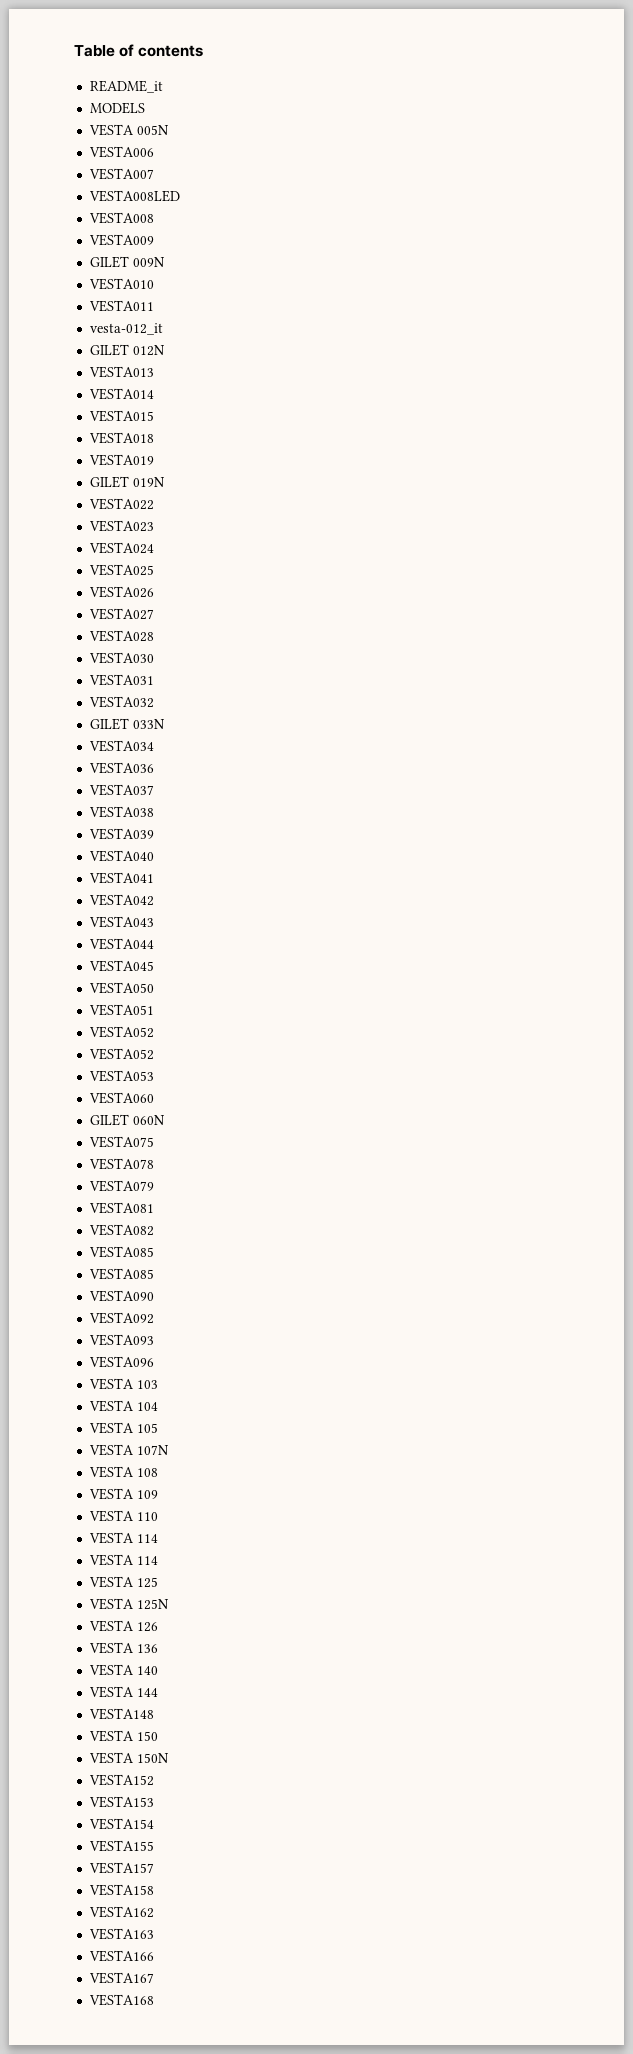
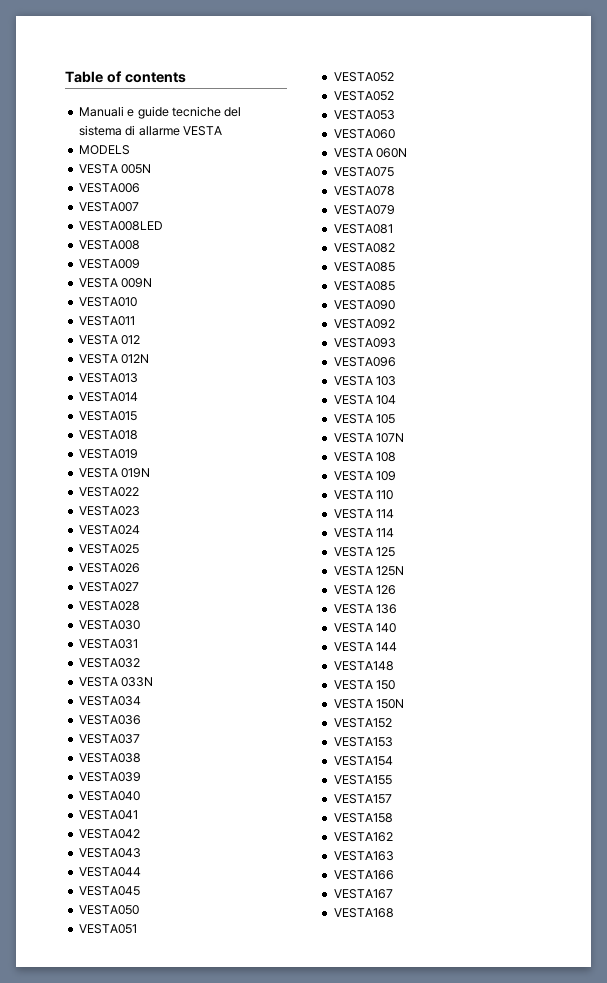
[89,80,163,93] README_it -> [78,106,242,119] [78,125,222,136] Manuali e guide tecniche del sistema di allarme VESTA
[89,256,129,268] GILET -> [78,278,118,288] VESTA
[89,323,163,335] [89,344,129,356] vesta-012_it // GILET -> [78,335,141,345] [78,354,118,364] VESTA 012 // VESTA
[89,476,129,488] GILET -> [78,468,118,478] VESTA
[89,718,129,730] GILET -> [78,677,118,687] VESTA
[89,1114,129,1126] GILET -> [333,148,373,158] VESTA

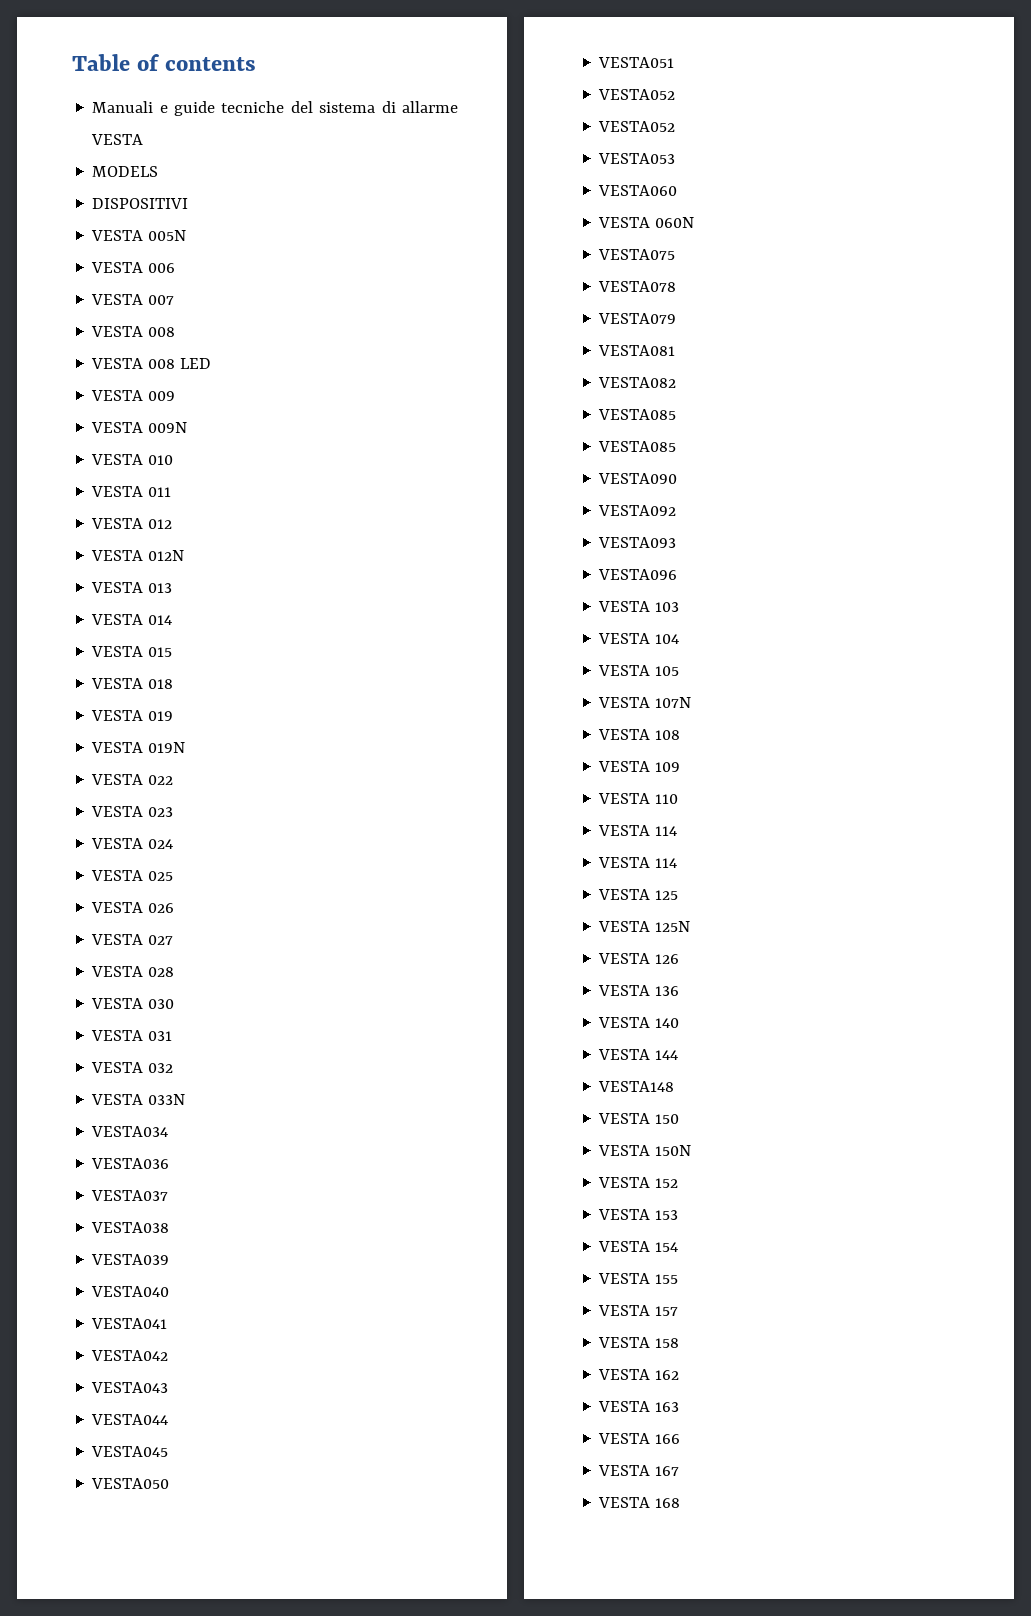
(130, 150) none -> [92,198,189,209] // DISPOSITIVI
[78,183,140,193] [78,202,139,212] [78,221,163,231] [78,240,140,250] [78,259,140,269] [78,278,153,288] [78,297,137,307] [78,316,135,326] [78,335,141,345] [78,354,150,364] [78,373,138,383] [78,392,138,402] [78,411,137,421] [78,430,138,440] [78,449,138,459] [78,468,151,478] [78,487,139,497] [78,506,140,516] [78,525,140,535] [78,544,139,554] [78,563,140,573] [78,582,139,592] [78,601,140,611] [78,620,140,630] [78,639,138,649] [78,658,140,668] VESTA006 // VESTA007 // VESTA008LED // VESTA008 // VESTA009 // VESTA 009N // VESTA010 // VESTA011 // VESTA 012 // VESTA 012N // VESTA013 // VESTA014 // VESTA015 // VESTA018 // VESTA019 // VESTA 019N // VESTA022 // VESTA023 // VESTA024 // VESTA025 // VESTA026 // VESTA027 // VESTA028 // VESTA030 // VESTA031 // VESTA032 -> [91,262,176,273] [91,294,175,305] [91,326,176,337] [91,358,212,369] [91,390,176,401] [91,422,188,433] [91,454,174,465] [91,486,172,497] [91,518,173,529] [91,550,185,561] [91,582,173,593] [91,614,173,625] [91,646,173,657] [91,678,174,689] [91,710,174,721] [91,742,186,753] [91,774,174,785] [91,806,174,817] [91,838,174,849] [91,870,174,881] [91,902,175,913] [91,934,174,945] [91,966,175,977] [91,998,175,1009] [91,1030,173,1041] [91,1062,174,1073] VESTA 006 // VESTA 007 // VESTA 008 // VESTA 008 LED // VESTA 009 // VESTA 009N // VESTA 010 // VESTA 011 // VESTA 012 // VESTA 012N // VESTA 013 // VESTA 014 // VESTA 015 // VESTA 018 // VESTA 019 // VESTA 019N // VESTA 022 // VESTA 023 // VESTA 024 // VESTA 025 // VESTA 026 // VESTA 027 // VESTA 028 // VESTA 030 // VESTA 031 // VESTA 032
[333,718,392,728] [333,737,393,747] [333,756,393,766] [333,775,392,785] [333,794,392,804] [333,813,393,823] [333,832,393,842] [333,851,394,861] [333,870,394,880] [333,889,393,899] [333,908,394,918] VESTA152 // VESTA153 // VESTA154 // VESTA155 // VESTA157 // VESTA158 // VESTA162 // VESTA163 // VESTA166 // VESTA167 // VESTA168 -> [598,1177,679,1188] [598,1209,679,1220] [598,1241,679,1252] [598,1273,679,1284] [598,1305,679,1316] [598,1337,680,1348] [598,1369,680,1380] [598,1401,680,1412] [598,1433,681,1444] [598,1465,680,1476] [598,1497,681,1508] VESTA 152 // VESTA 153 // VESTA 154 // VESTA 155 // VESTA 157 // VESTA 158 // VESTA 162 // VESTA 163 // VESTA 166 // VESTA 167 // VESTA 168

